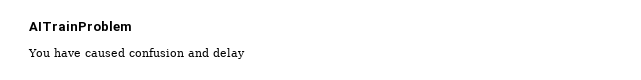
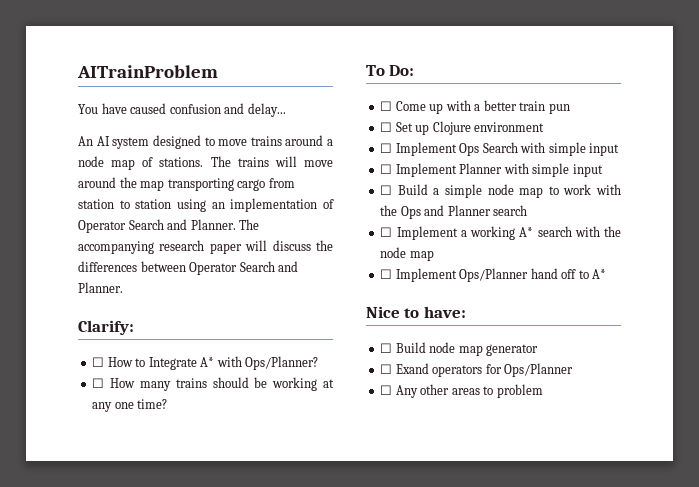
[213,48,245,59] delay -> [247,103,286,117] [78,135,333,149] [78,156,333,170] [78,177,295,191] [78,198,334,212] [78,219,260,233] [78,240,333,254] [78,261,299,275] [78,282,123,293] [78,320,134,335] [92,356,319,370] [92,377,334,391] [92,399,168,412] [366,65,415,76] [380,100,570,114] [380,121,545,135] [380,142,620,156] [380,163,603,177] [380,184,621,198] [380,205,528,219] [380,226,621,240] [380,247,434,261] [380,268,607,282] [366,306,466,318] [380,342,539,356] [380,363,574,377] [380,384,543,398] delay... // An AI system designed to move trains around a node map of stations. The trains will move around the map transporting cargo from station to station using an implementation of Operator Search and Planner. The accompanying research paper will discuss the differences between Operator Search and Planner. // Clarify: // ☐ How to Integrate A* with Ops/Planner? // ☐ How many trains should be working at any one time? // To Do: // ☐ Come up with a better train pun // ☐ Set up Clojure environment // ☐ Implement Ops Search with simple input // ☐ Implement Planner with simple input // ☐ Build a simple node map to work with the Ops and Planner search // ☐ Implement a working A* search with the node map // ☐ Implement Ops/Planner hand off to A* // Nice to have: // ☐ Build node map generator // ☐ Exand operators for Ops/Planner // ☐ Any other areas to problem

